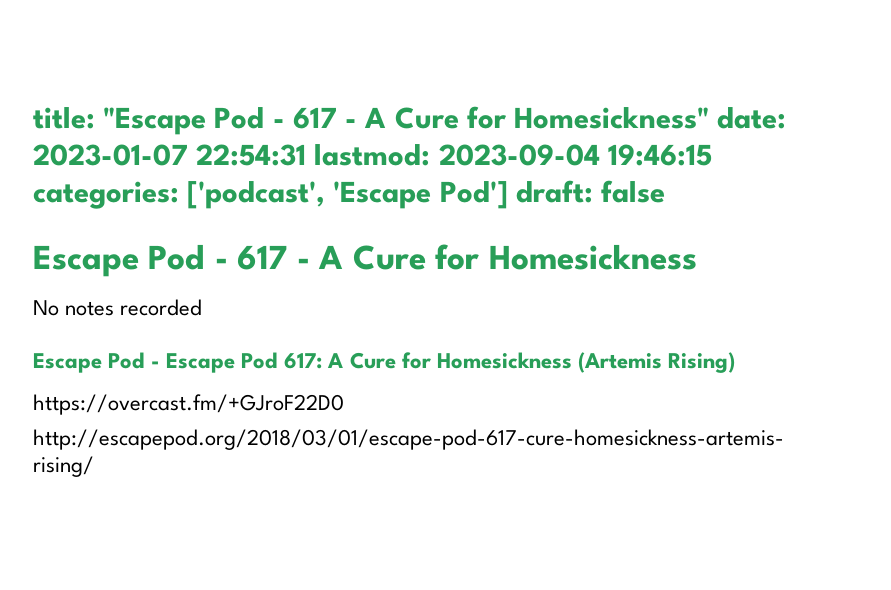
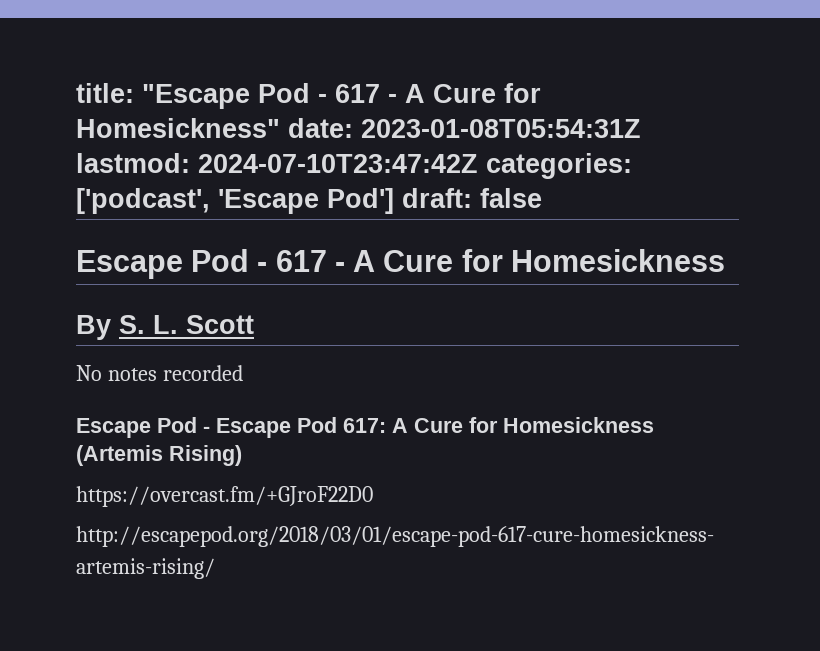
[33,144,712,166] 2023-01-07 22:54:31 lastmod: 2023-09-04 19:46:15 -> [361,119,641,138] [76,153,478,173] 2023-01-08T05:54:31Z lastmod: 2024-07-10T23:47:42Z
(697, 257) none -> [76,315,254,340] // By S. L. Scott

